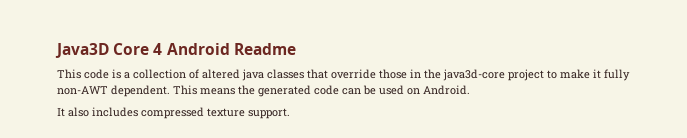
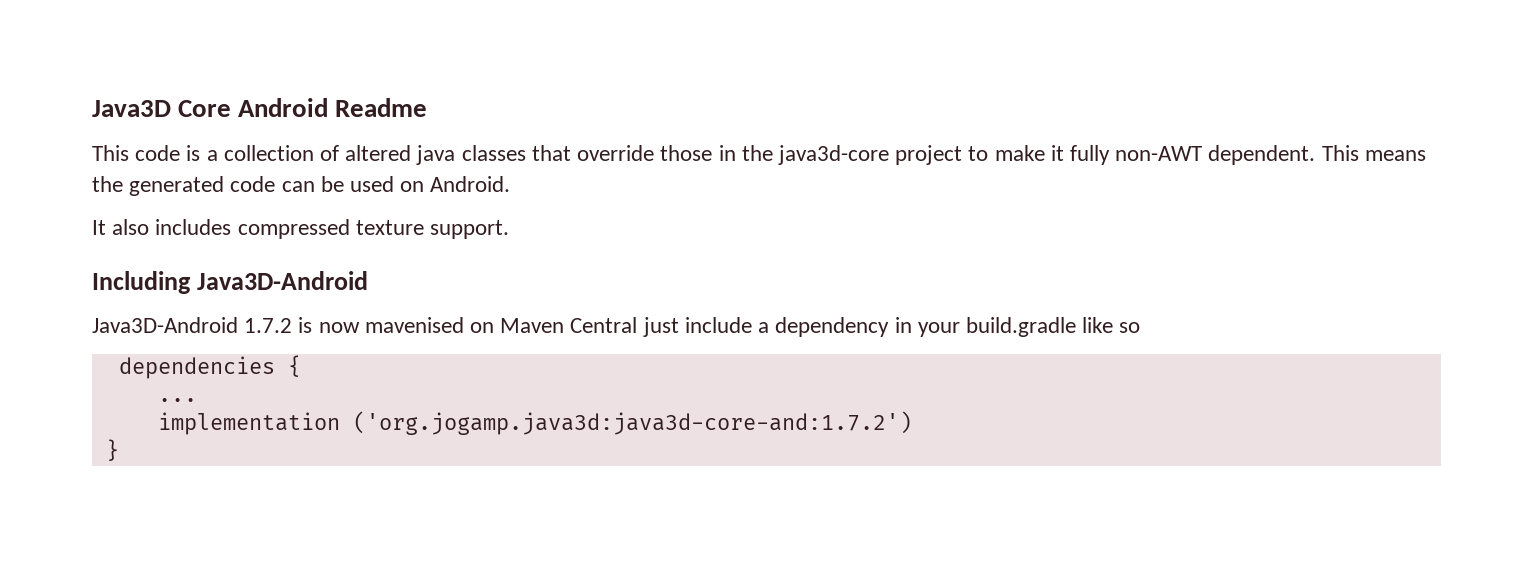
[153,43,163,55] 4 -> (232, 108) none
(290, 113) none -> [92,271,368,294] [92,317,1141,337] [118,355,301,379] [157,398,197,402] [157,411,912,435] [105,439,119,461] // Including Java3D-Android // Java3D-Android 1.7.2 is now mavenised on Maven Central just include a dependency in your build.gradle like so // dependencies { // ... // implementation ('org.jogamp.java3d:java3d-core-and:1.7.2') // }

